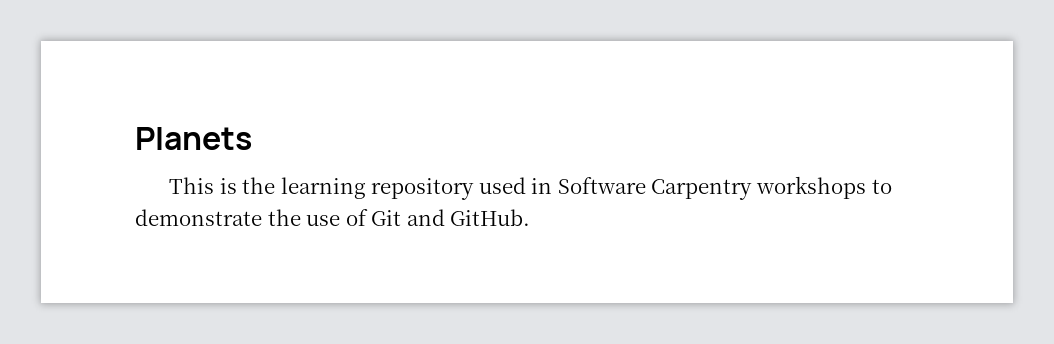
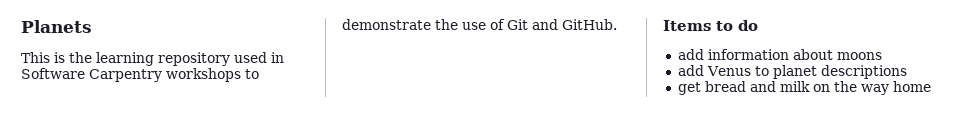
(531, 217) none -> [663,20,758,31] [677,49,882,60] [677,65,907,79] [677,81,931,95] // Items to do // add information about moons // add Venus to planet descriptions // get bread and milk on the way home

